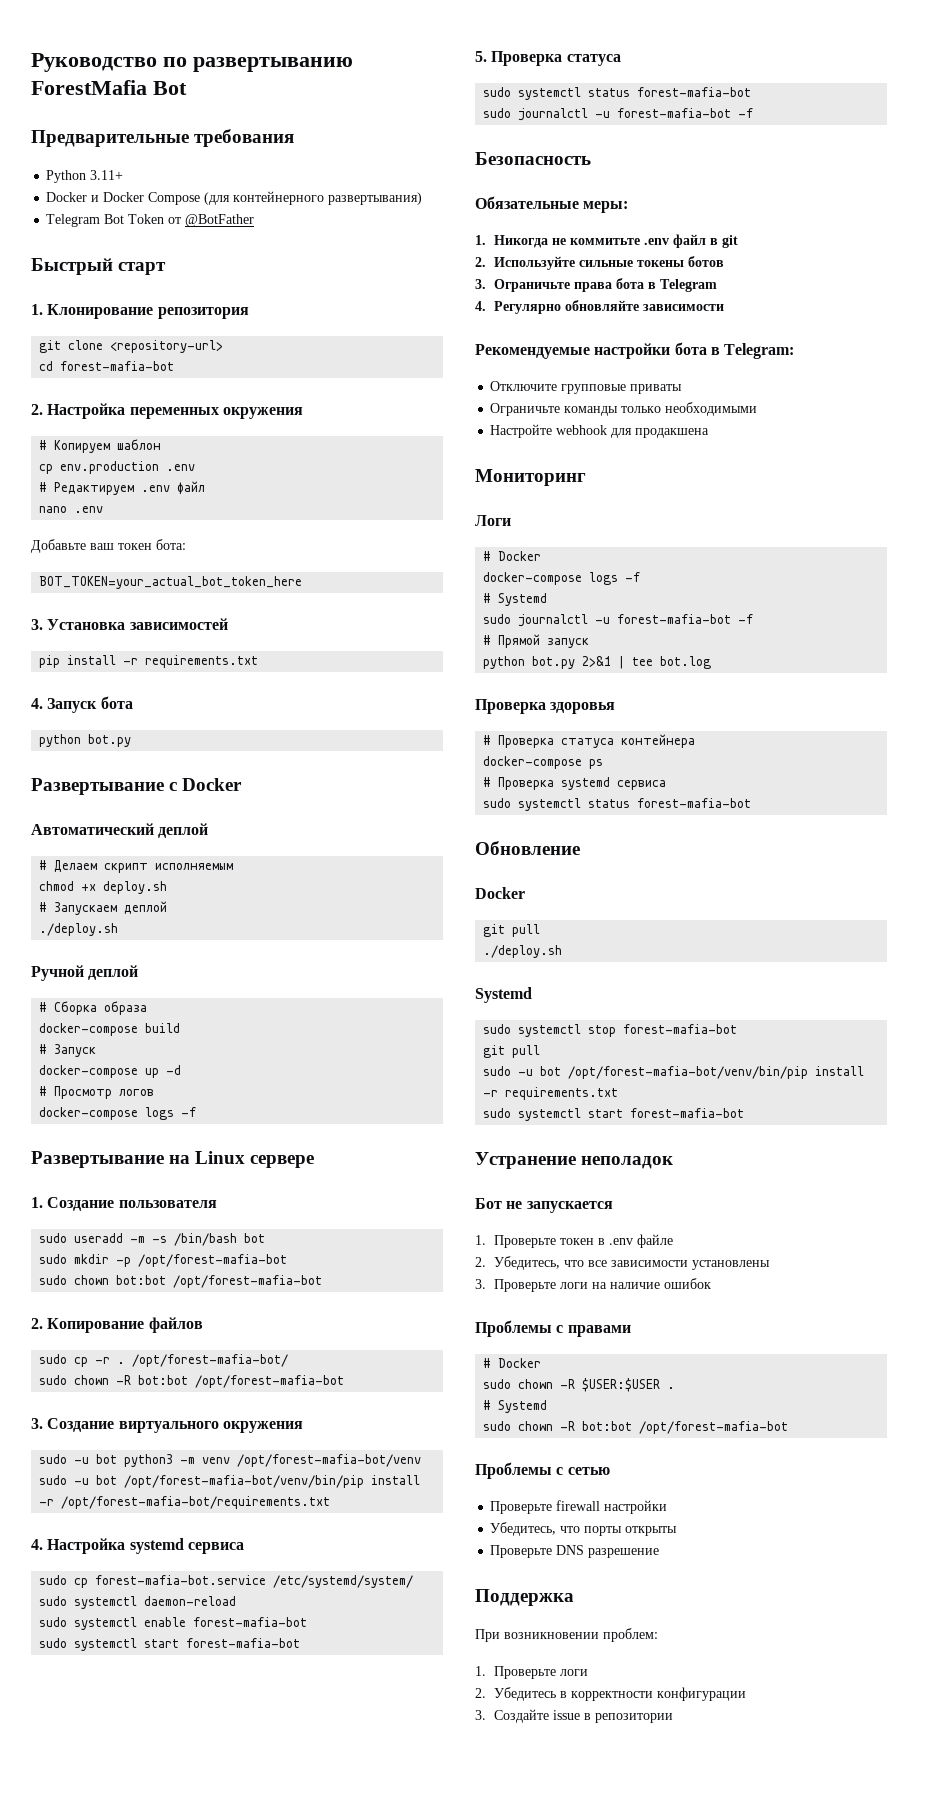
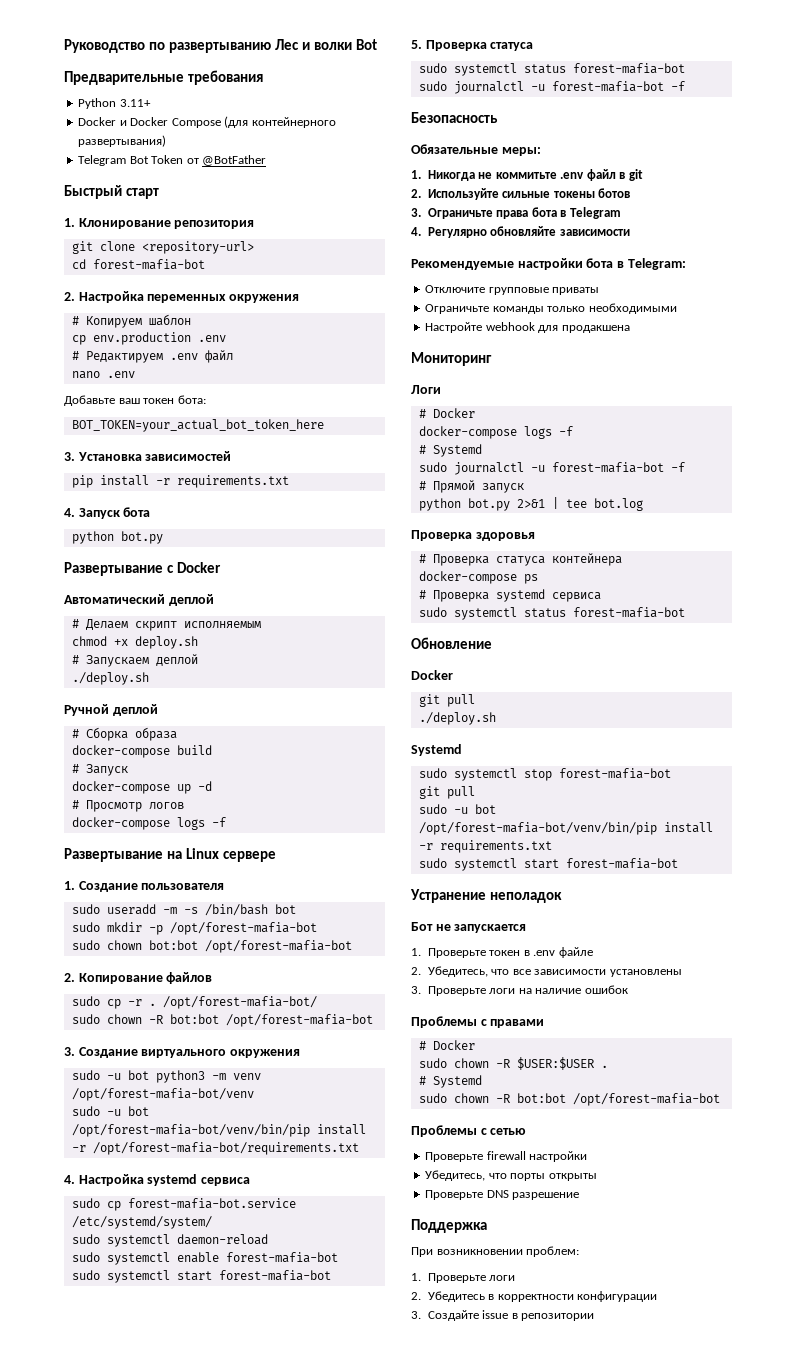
[31,80,147,95] ForestMafia -> [275,39,353,50] Лес и волки

